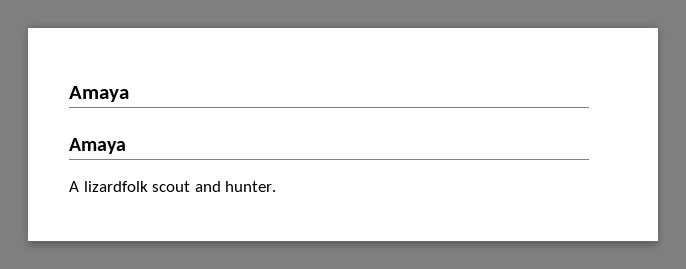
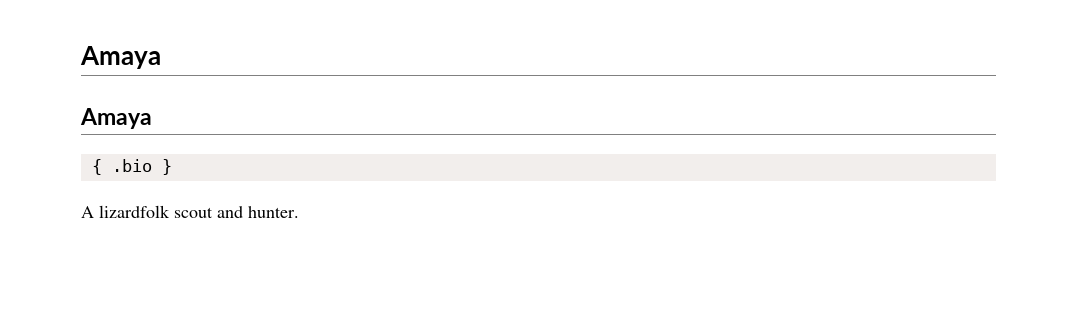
(126, 146) none -> [91,159,172,175] // { .bio }

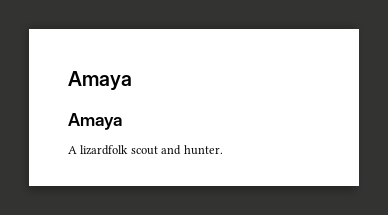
[91,159,172,175] // { .bio } -> (122, 121) none

